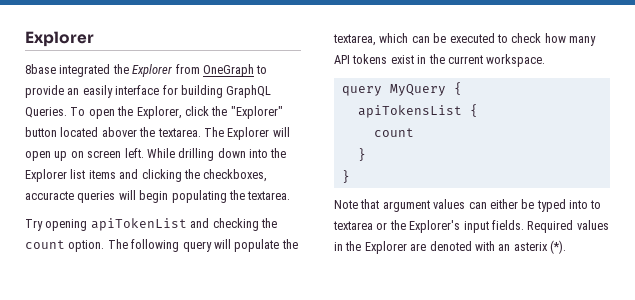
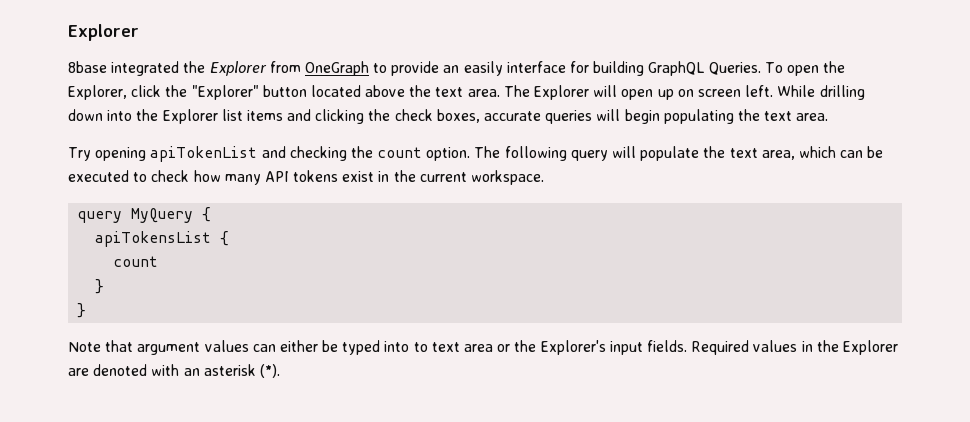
[101,127,201,137] abover the textarea. -> [365,85,500,97] above the text area.
[203,169,268,182] [25,191,74,200] checkboxes, accuracte -> [394,109,542,123] check boxes, accurate
[247,191,291,200] textarea. -> [764,111,829,121] text area.
[333,34,376,46] textarea, -> [729,148,795,160] text area,
[333,221,373,230] textarea -> [431,342,494,352] text area
[513,242,548,251] asterix -> [203,364,256,376] asterisk

